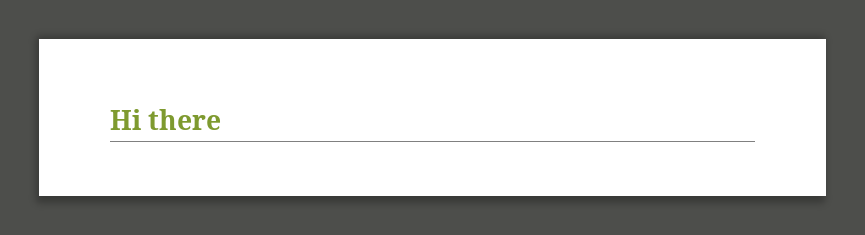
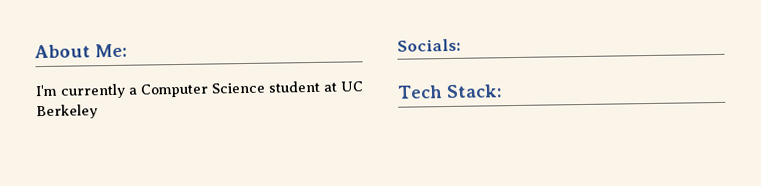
[110,109,222,130] Hi there -> [34,43,128,59] [35,80,363,99] [36,104,98,120] [397,38,461,52] [397,84,503,99] About Me: // I'm currently a Computer Science student at UC Berkeley // Socials: // Tech Stack:

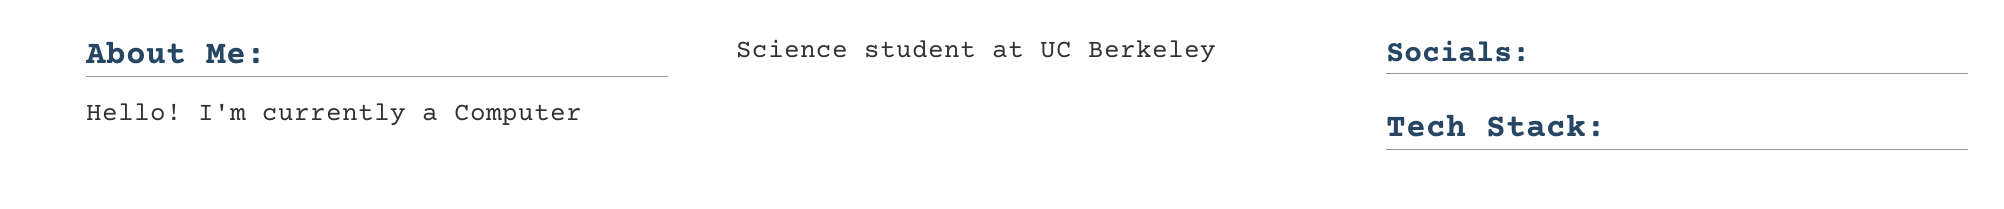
(128, 50) none -> [86,103,182,121] Hello!

